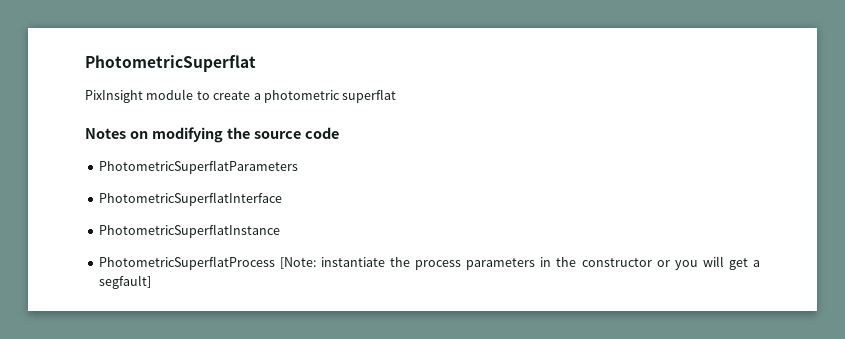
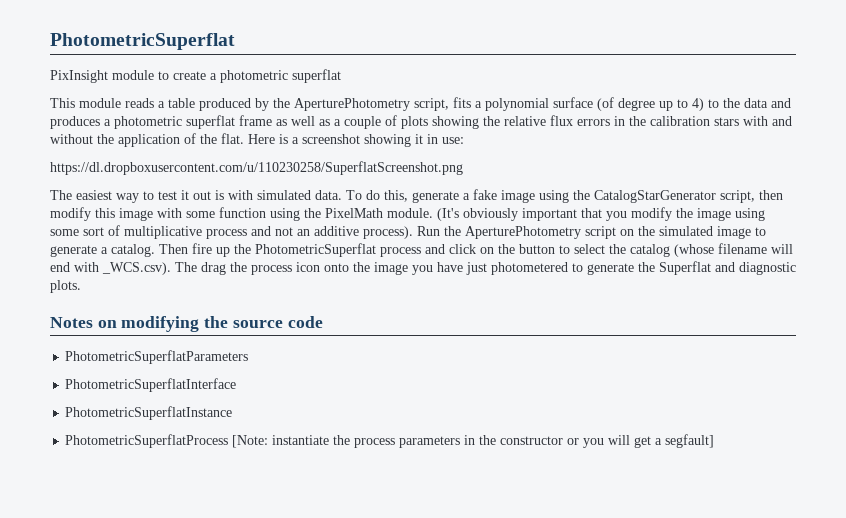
(397, 96) none -> [50,97,791,111] [50,115,792,129] [50,133,464,147] [50,161,463,175] [50,189,783,203] [50,207,765,221] [50,225,766,239] [50,243,793,257] [50,261,796,275] [50,280,81,293] // This module reads a table produced by the AperturePhotometry script, fits a polynomial surface (of degree up to 4) to the data and produces a photometric superflat frame as well as a couple of plots showing the relative flux errors in the calibration stars with and without the application of the flat. Here is a screenshot showing it in use: // https://dl.dropboxusercontent.com/u/110230258/SuperflatScreenshot.png // The easiest way to test it out is with simulated data. To do this, generate a fake image using the CatalogStarGenerator script, then modify this image with some function using the PixelMath module. (It's obviously important that you modify the image using some sort of multiplicative process and not an additive process). Run the AperturePhotometry script on the simulated image to generate a catalog. Then fire up the PhotometricSuperflat process and click on the button to select the catalog (whose filename will end with _WCS.csv). The drag the process icon onto the image you have just photometered to generate the Superflat and diagnostic plots.

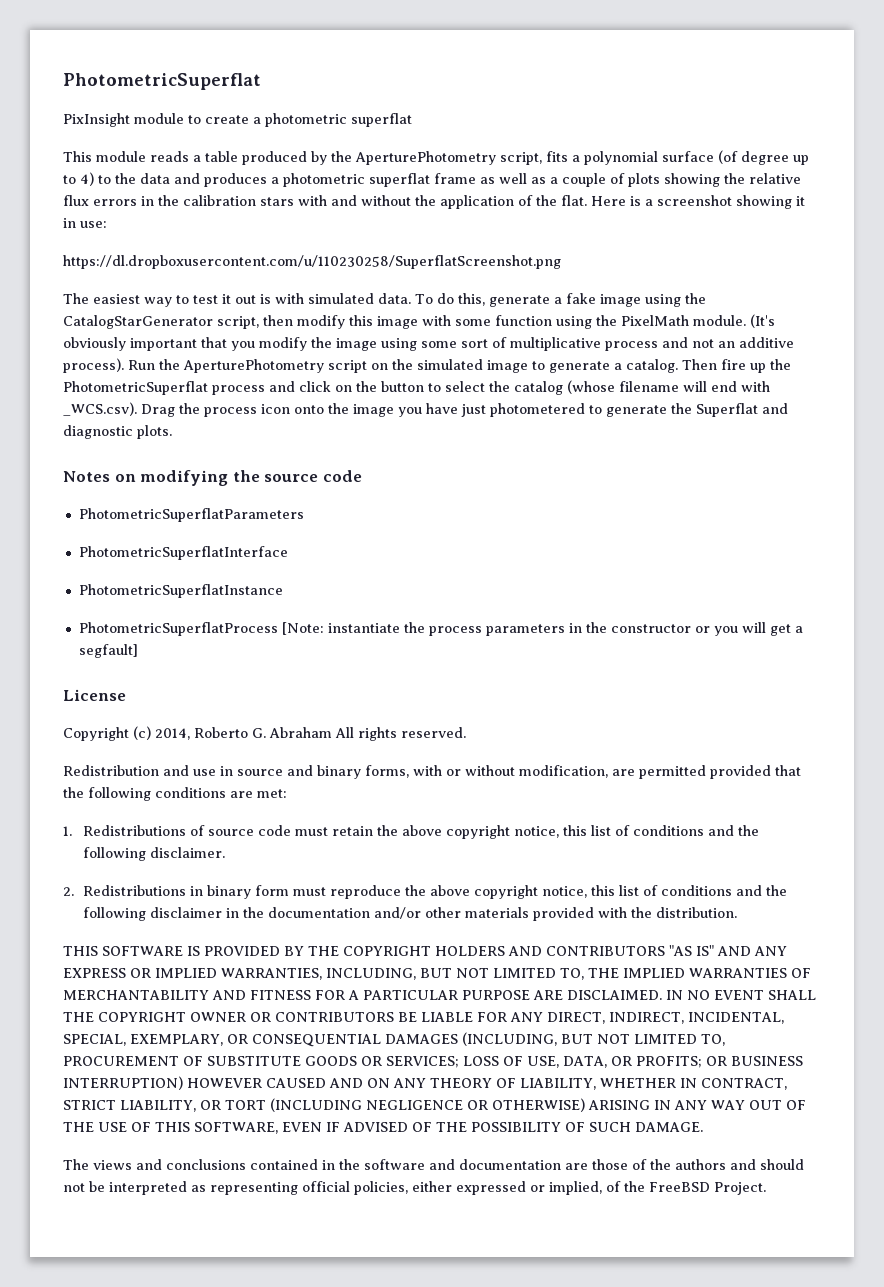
[175,262,226,275] The drag -> [141,404,175,417] Drag
(715, 441) none -> [63,689,126,701] [63,726,466,741] [63,765,801,779] [63,787,287,801] [63,825,760,839] [83,847,226,861] [63,885,788,899] [83,907,738,921] [63,945,787,956] [63,968,811,980] [63,990,816,1000] [63,1012,784,1024] [63,1032,725,1047] [63,1056,803,1068] [63,1076,787,1090] [63,1098,806,1112] [63,1122,703,1134] [63,1159,804,1170] [63,1181,766,1195] // License // Copyright (c) 2014, Roberto G. Abraham All rights reserved. // Redistribution and use in source and binary forms, with or without modification, are permitted provided that the following conditions are met: // 1. Redistributions of source code must retain the above copyright notice, this list of conditions and the following disclaimer. // 2. Redistributions in binary form must reproduce the above copyright notice, this list of conditions and the following disclaimer in the documentation and/or other materials provided with the distribution. // THIS SOFTWARE IS PROVIDED BY THE COPYRIGHT HOLDERS AND CONTRIBUTORS "AS IS" AND ANY EXPRESS OR IMPLIED WARRANTIES, INCLUDING, BUT NOT LIMITED TO, THE IMPLIED WARRANTIES OF MERCHANTABILITY AND FITNESS FOR A PARTICULAR PURPOSE ARE DISCLAIMED. IN NO EVENT SHALL THE COPYRIGHT OWNER OR CONTRIBUTORS BE LIABLE FOR ANY DIRECT, INDIRECT, INCIDENTAL, SPECIAL, EXEMPLARY, OR CONSEQUENTIAL DAMAGES (INCLUDING, BUT NOT LIMITED TO, PROCUREMENT OF SUBSTITUTE GOODS OR SERVICES; LOSS OF USE, DATA, OR PROFITS; OR BUSINESS INTERRUPTION) HOWEVER CAUSED AND ON ANY THEORY OF LIABILITY, WHETHER IN CONTRACT, STRICT LIABILITY, OR TORT (INCLUDING NEGLIGENCE OR OTHERWISE) ARISING IN ANY WAY OUT OF THE USE OF THIS SOFTWARE, EVEN IF ADVISED OF THE POSSIBILITY OF SUCH DAMAGE. // The views and conclusions contained in the software and documentation are those of the authors and should not be interpreted as representing official policies, either expressed or implied, of the FreeBSD Project.

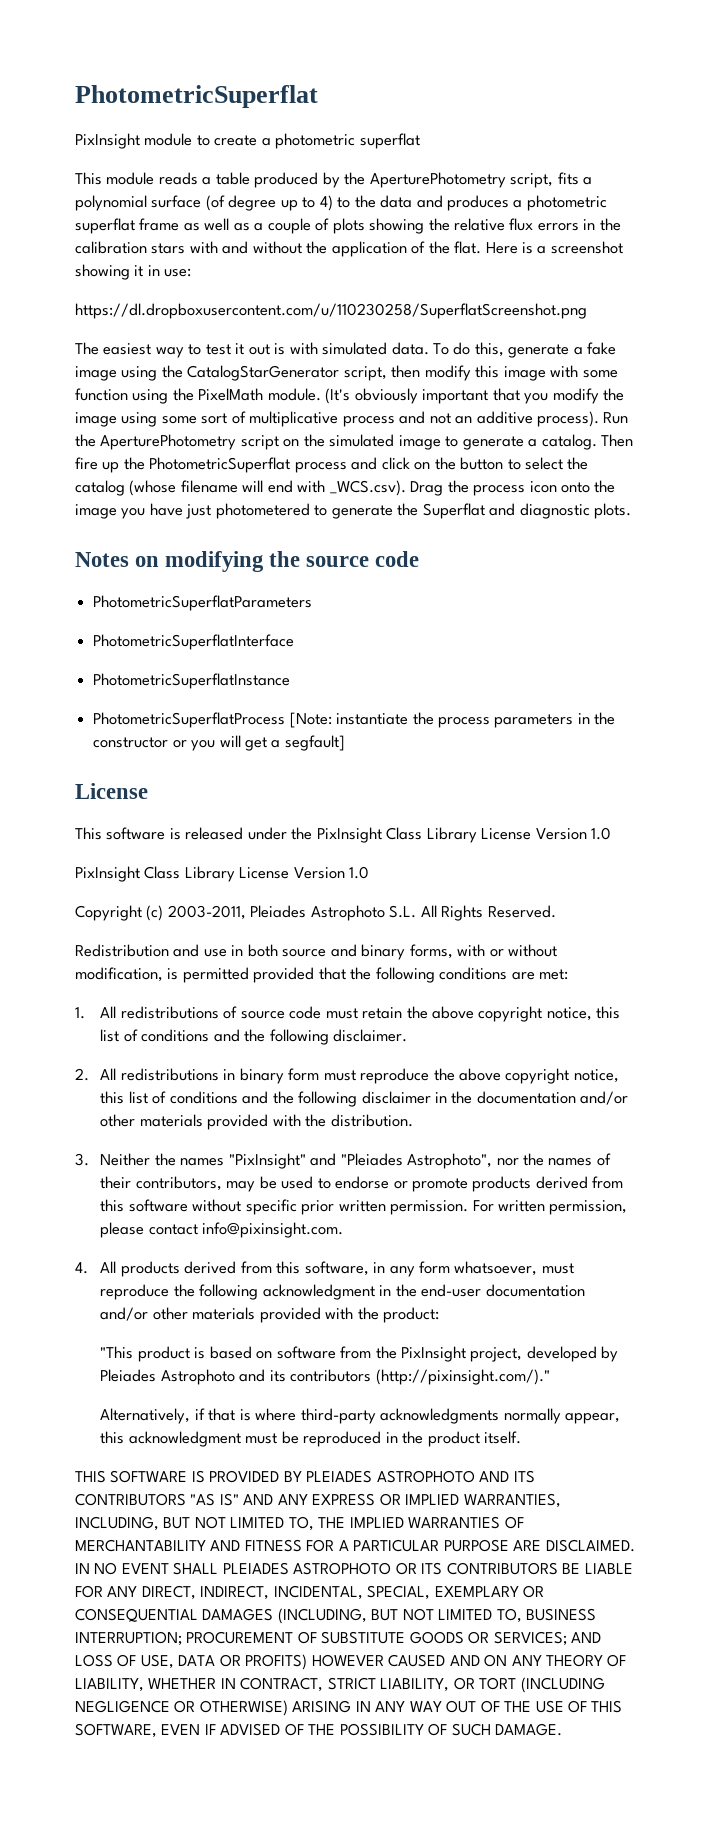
[63,726,466,741] Copyright (c) 2014, Roberto G. Abraham All rights reserved. -> [75,827,612,843] [75,866,370,882] [75,905,556,921] This software is released under the PixInsight Class Library License Version 1.0 // PixInsight Class Library License Version 1.0 // Copyright (c) 2003-2011, Pleiades Astrophoto S.L. All Rights Reserved.
(233, 771) none -> [247,944,278,957] both
[612,769,635,776] are -> [167,968,179,980] is
[83,825,187,836] Redistributions -> [100,1006,219,1019] All redistributions
[83,885,187,896] Redistributions -> [100,1068,219,1081] All redistributions
(738, 912) none -> [75,1153,611,1169] [100,1176,624,1192] [100,1199,628,1215] [100,1222,344,1238] [75,1261,574,1277] [100,1284,585,1300] [100,1307,440,1323] [100,1346,619,1362] [100,1369,550,1385] [100,1408,620,1424] [100,1431,521,1447] // 3. Neither the names "PixInsight" and "Pleiades Astrophoto", nor the names of their contributors, may be used to endorse or promote products derived from this software without specific prior written permission. For written permission, please contact info@pixinsight.com. // 4. All products derived from this software, in any form whatsoever, must reproduce the following acknowledgment in the end-user documentation and/or other materials provided with the product: // "This product is based on software from the PixInsight project, developed by Pleiades Astrophoto and its contributors (http://pixinsight.com/)." // Alternatively, if that is where third-party acknowledgments normally appear, this acknowledgment must be reproduced in the product itself.
[308,946,542,956] THE COPYRIGHT HOLDERS AND -> [306,1470,535,1483] PLEIADES ASTROPHOTO AND ITS
[63,1012,271,1022] THE COPYRIGHT OWNER OR -> [222,1562,443,1575] PLEIADES ASTROPHOTO OR ITS
[130,1034,223,1046] EXEMPLARY, -> [434,1586,519,1597] EXEMPLARY
(725, 1040) none -> [526,1608,597,1621] [75,1631,182,1646] BUSINESS INTERRUPTION;
(459, 1062) none -> [571,1632,602,1643] AND
[563,1056,803,1068] [63,1076,183,1090] DATA, OR PROFITS; OR BUSINESS INTERRUPTION) -> [178,1654,308,1670] DATA OR PROFITS)
[63,1159,804,1170] [63,1181,766,1195] // The views and conclusions contained in the software and documentation are those of the authors and should not be interpreted as representing official policies, either expressed or implied, of the FreeBSD Project. -> (563, 1729) none

